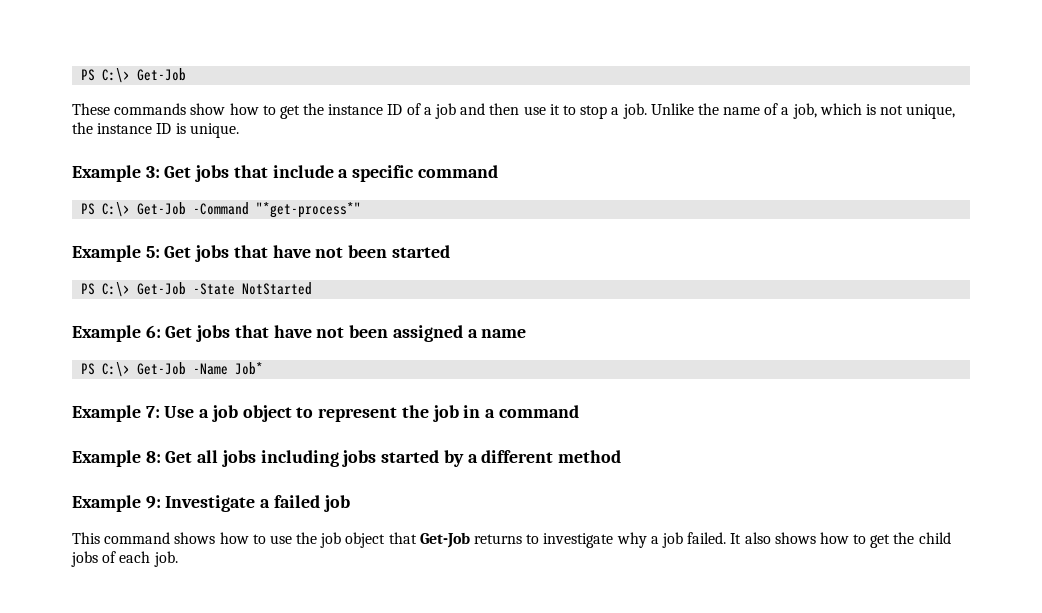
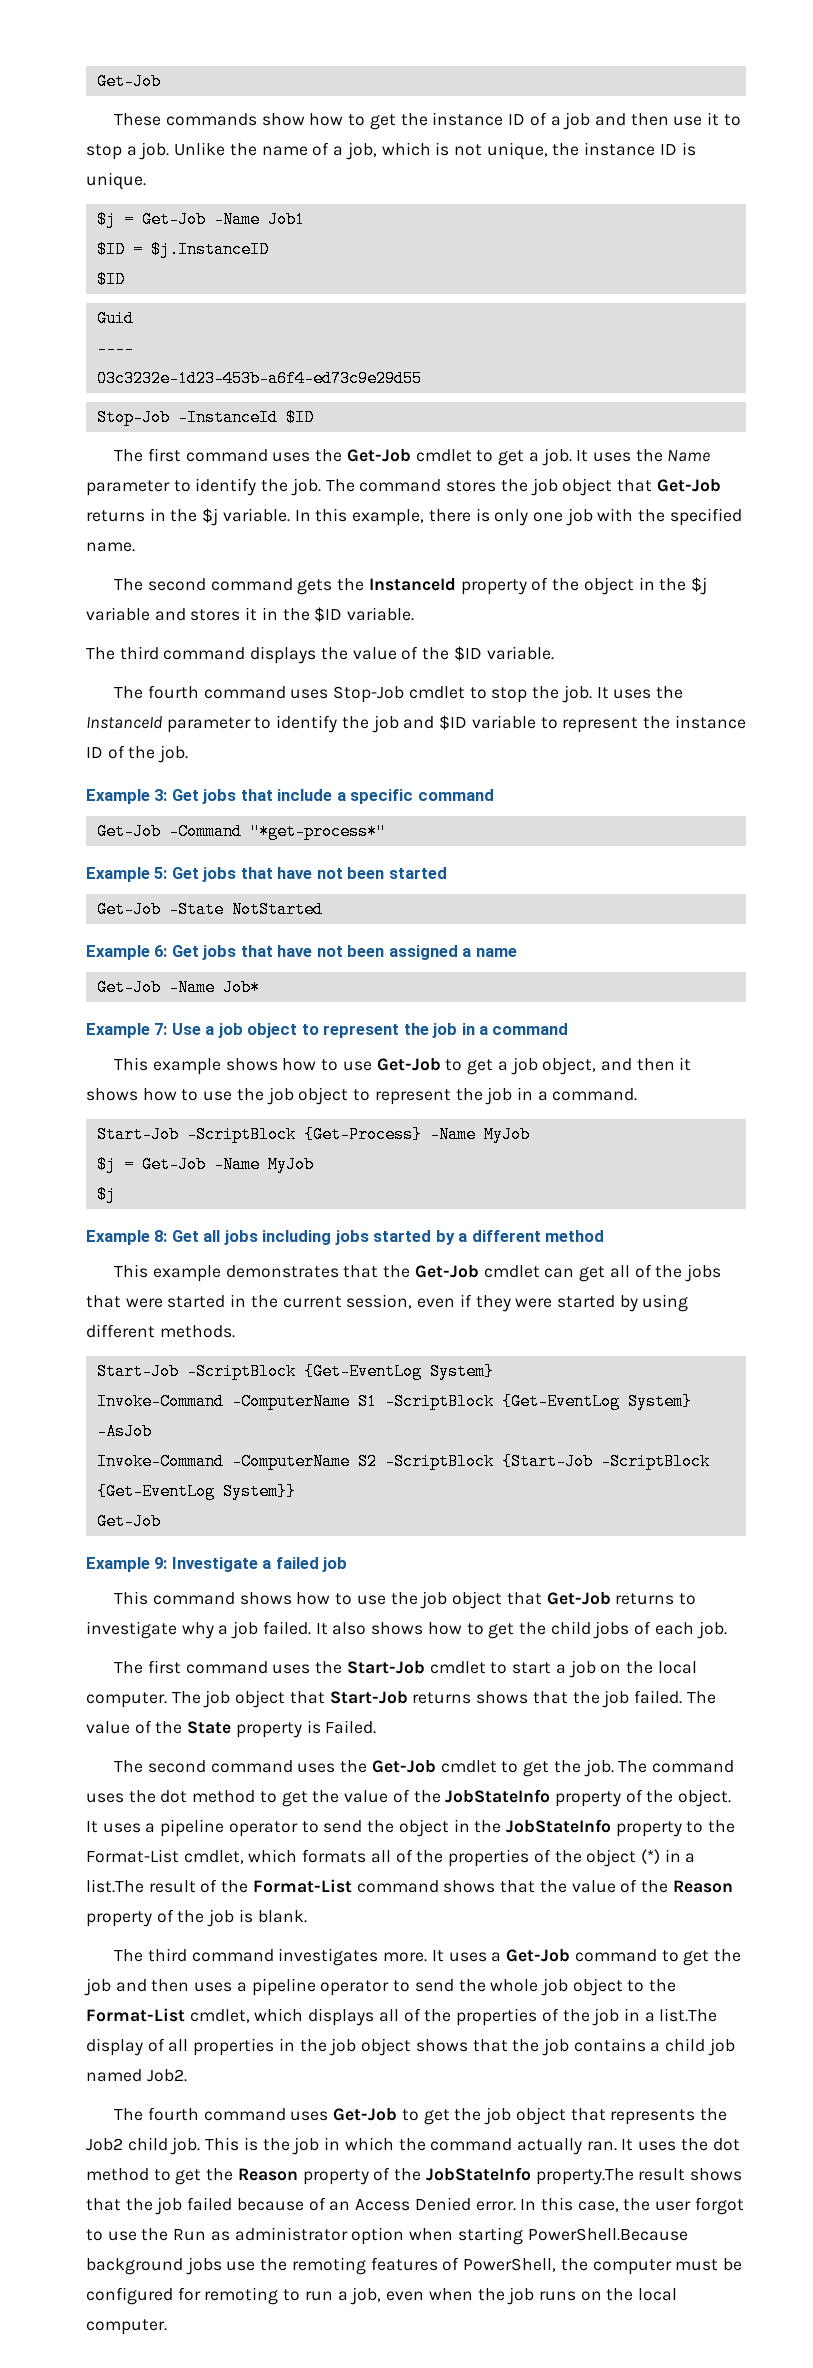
[81,68,131,83] PS C:\> -> (96, 81) none
(239, 130) none -> [96,211,305,228] [96,241,269,258] [96,271,125,288] [96,310,134,327] [96,340,134,357] [96,370,422,387] [96,409,314,426] [114,448,711,466] [86,478,721,496] [86,508,742,526] [86,542,135,552] [114,577,708,595] [86,607,415,622] [86,646,554,664] [114,685,684,703] [86,715,746,733] [86,745,189,763] // $j = Get-Job -Name Job1 // $ID = $j.InstanceID // $ID // Guid // ---- // 03c3232e-1d23-453b-a6f4-ed73c9e29d55 // Stop-Job -InstanceId $ID // The first command uses the Get-Job cmdlet to get a job. It uses the Name parameter to identify the job. The command stores the job object that Get-Job returns in the $j variable. In this example, there is only one job with the specified name. // The second command gets the InstanceId property of the object in the $j variable and stores it in the $ID variable. // The third command displays the value of the $ID variable. // The fourth command uses Stop-Job cmdlet to stop the job. It uses the InstanceId parameter to identify the job and $ID variable to represent the instance ID of the job.
[81,202,131,217] PS C:\> -> (494, 795) none
[81,282,131,297] PS C:\> -> (447, 873) none
[81,362,131,377] PS C:\> -> (517, 952) none
(579, 411) none -> [114,1057,692,1075] [86,1087,638,1105] [96,1126,530,1143] [96,1156,314,1173] [96,1186,116,1203] // This example shows how to use Get-Job to get a job object, and then it shows how to use the job object to represent the job in a command. // Start-Job -ScriptBlock {Get-Process} -Name MyJob // $j = Get-Job -Name MyJob // $j
(621, 456) none -> [114,1264,722,1282] [86,1294,689,1312] [86,1324,235,1338] [96,1363,494,1380] [96,1393,692,1410] [96,1423,152,1440] [96,1453,710,1470] [96,1483,296,1500] [96,1513,161,1530] // This example demonstrates that the Get-Job cmdlet can get all of the jobs that were started in the current session, even if they were started by using different methods. // Start-Job -ScriptBlock {Get-EventLog System} // Invoke-Command -ComputerName S1 -ScriptBlock {Get-EventLog System} -AsJob // Invoke-Command -ComputerName S2 -ScriptBlock {Start-Job -ScriptBlock {Get-EventLog System}} // Get-Job
(178, 559) none -> [114,1660,697,1678] [86,1690,716,1708] [86,1720,377,1738] [114,1759,735,1777] [86,1789,732,1807] [86,1819,736,1837] [86,1849,696,1867] [86,1879,733,1893] [86,1909,307,1927] [114,1948,742,1966] [84,1978,677,1996] [86,2008,718,2026] [86,2038,735,2056] [86,2069,187,2082] [114,2107,728,2125] [86,2137,740,2155] [86,2167,742,2185] [86,2197,744,2215] [86,2227,688,2245] [86,2257,742,2275] [86,2287,678,2305] [86,2319,167,2335] // The first command uses the Start-Job cmdlet to start a job on the local computer. The job object that Start-Job returns shows that the job failed. The value of the State property is Failed. // The second command uses the Get-Job cmdlet to get the job. The command uses the dot method to get the value of the JobStateInfo property of the object. It uses a pipeline operator to send the object in the JobStateInfo property to the Format-List cmdlet, which formats all of the properties of the object (*) in a list.The result of the Format-List command shows that the value of the Reason property of the job is blank. // The third command investigates more. It uses a Get-Job command to get the job and then uses a pipeline operator to send the whole job object to the Format-List cmdlet, which displays all of the properties of the job in a list.The display of all properties in the job object shows that the job contains a child job named Job2. // The fourth command uses Get-Job to get the job object that represents the Job2 child job. This is the job in which the command actually ran. It uses the dot method to get the Reason property of the JobStateInfo property.The result shows that the job failed because of an Access Denied error. In this case, the user forgot to use the Run as administrator option when starting PowerShell.Because background jobs use the remoting features of PowerShell, the computer must be configured for remoting to run a job, even when the job runs on the local computer.

